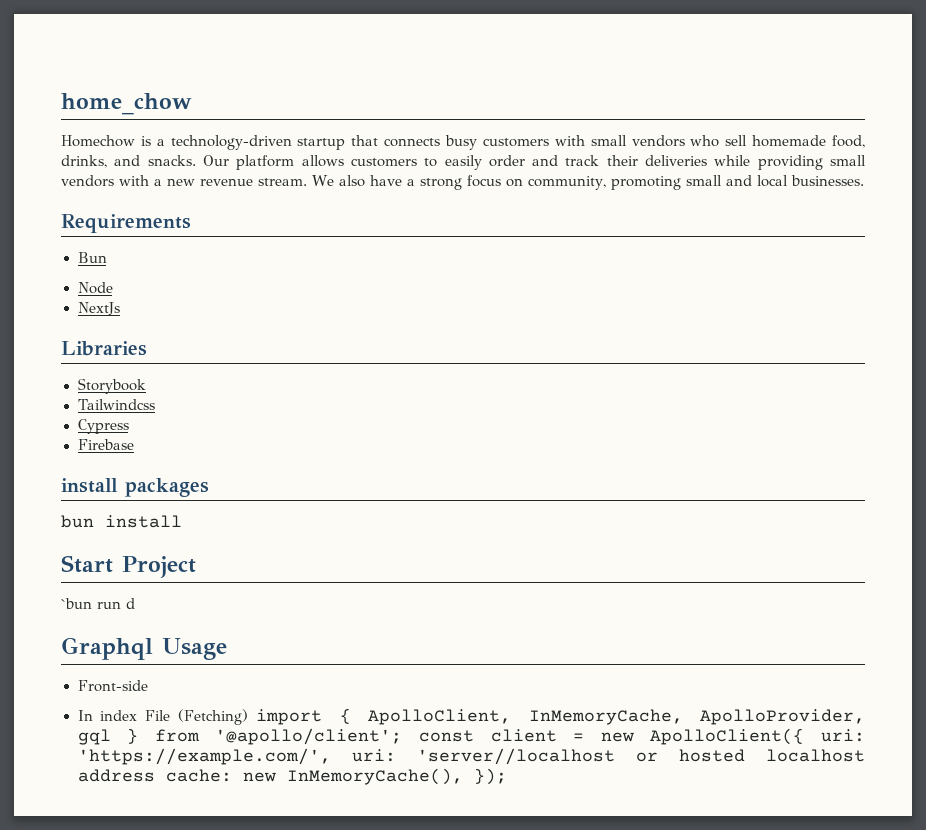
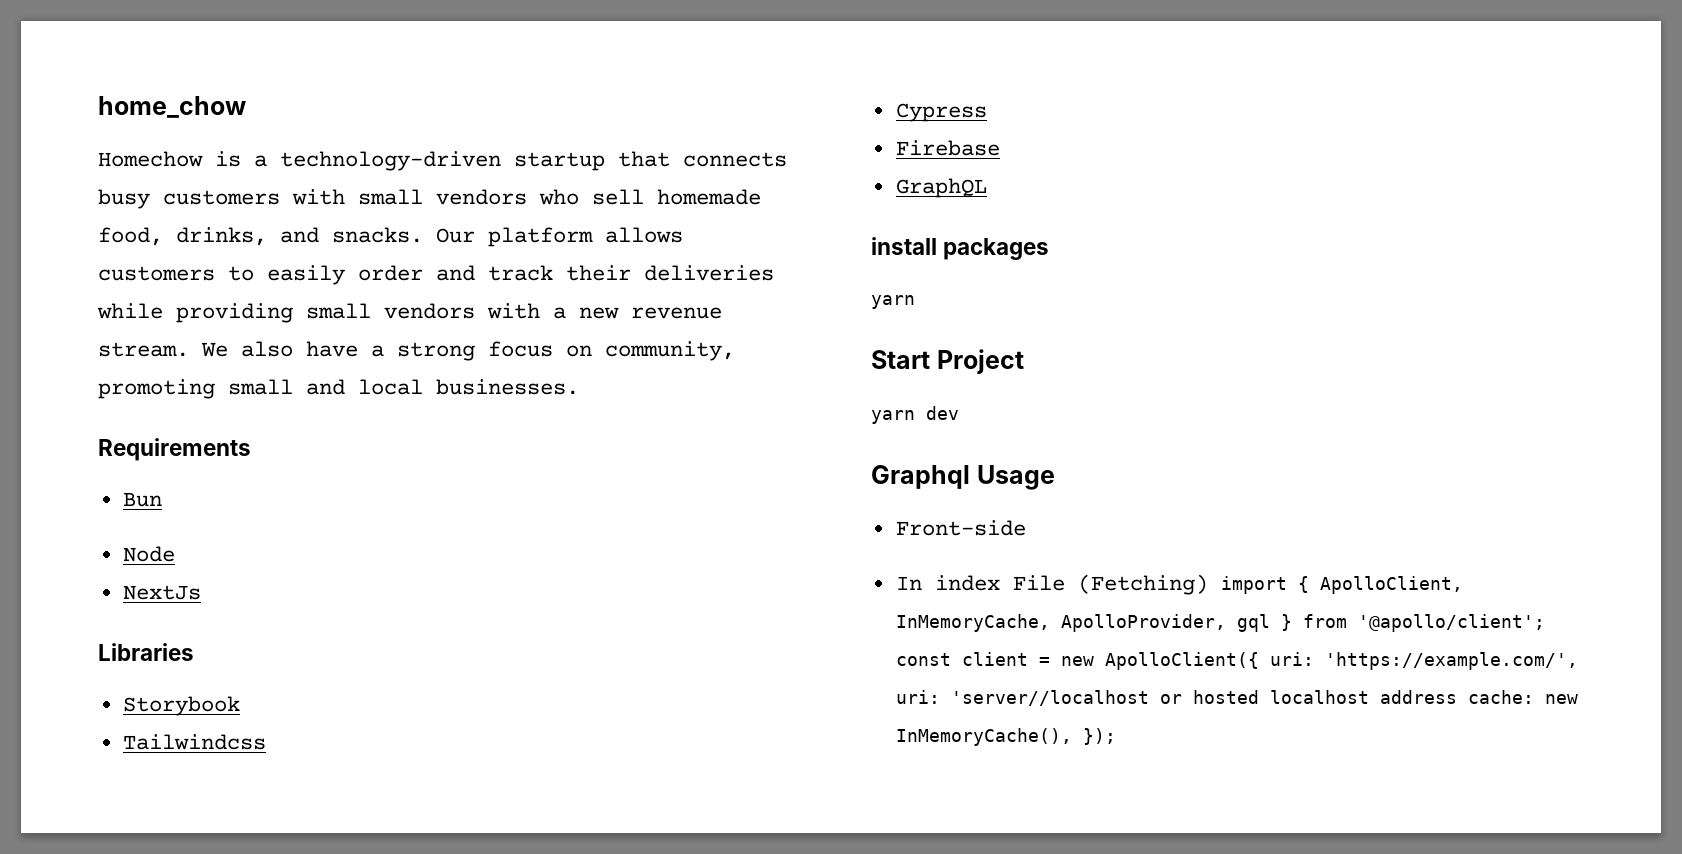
(134, 444) none -> [895,178,987,198] // GraphQL
[61,515,182,528] bun install -> [871,295,915,309] yarn
[61,598,135,609] `bun run d -> [871,406,959,424] yarn dev

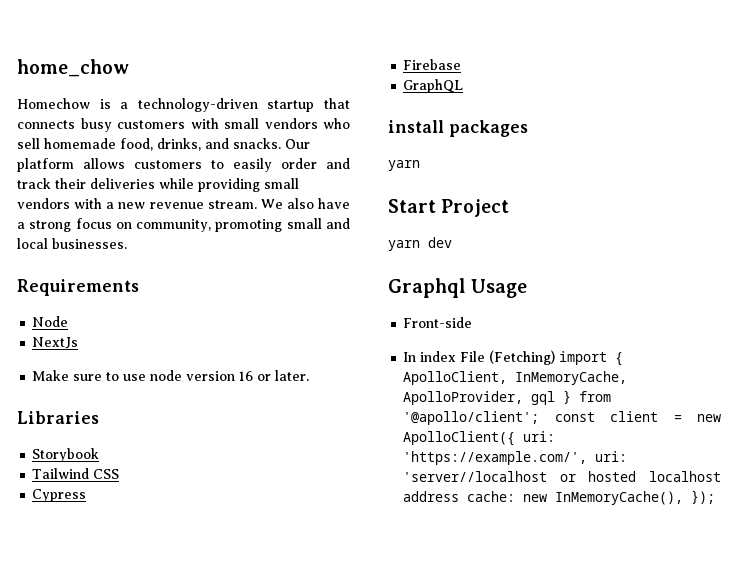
[122,492,162,507] // Bun -> (139, 287) none
(201, 592) none -> [32,370,310,381] // Make sure to use node version 16 or later.
[122,734,266,750] Tailwindcss -> [32,468,120,479] Tailwind CSS

